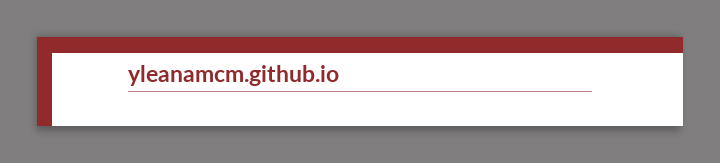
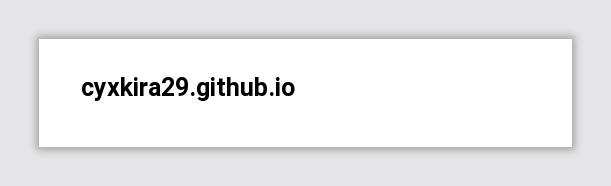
[128,65,339,86] yleanamcm.github.io -> [81,77,295,101] cyxkira29.github.io

